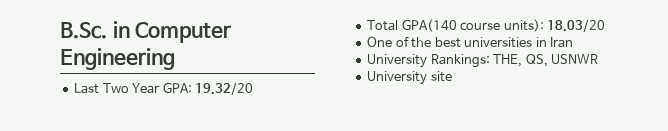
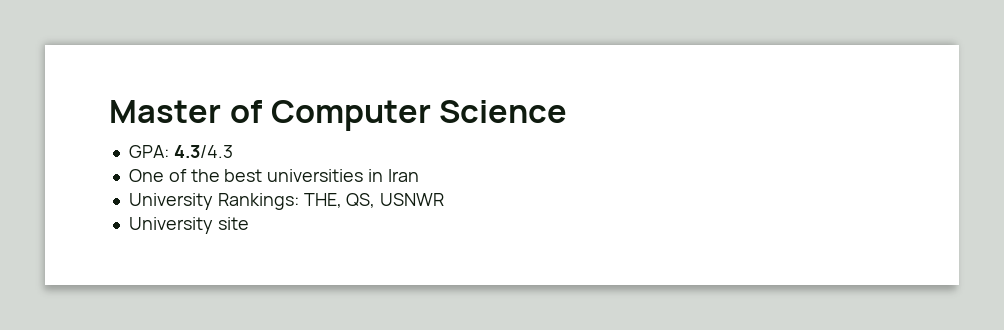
[60,21,232,43] [60,48,175,70] [74,82,254,95] [367,19,606,32] B.Sc. in Computer Engineering // Last Two Year GPA: 19.32/20 // Total GPA(140 course units): 18.03/20 -> [109,100,568,131] [128,145,233,158] Master of Computer Science // GPA: 4.3/4.3

